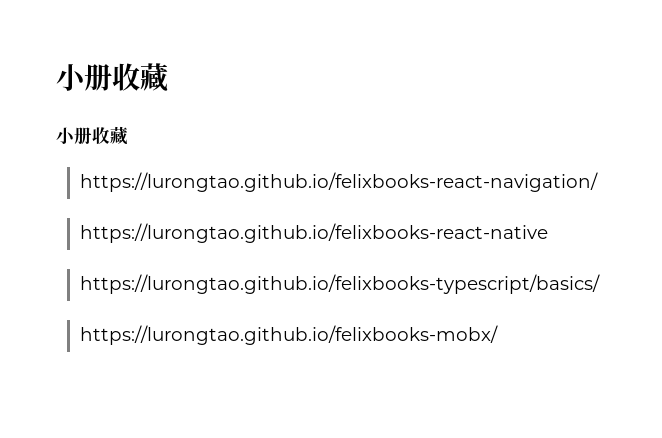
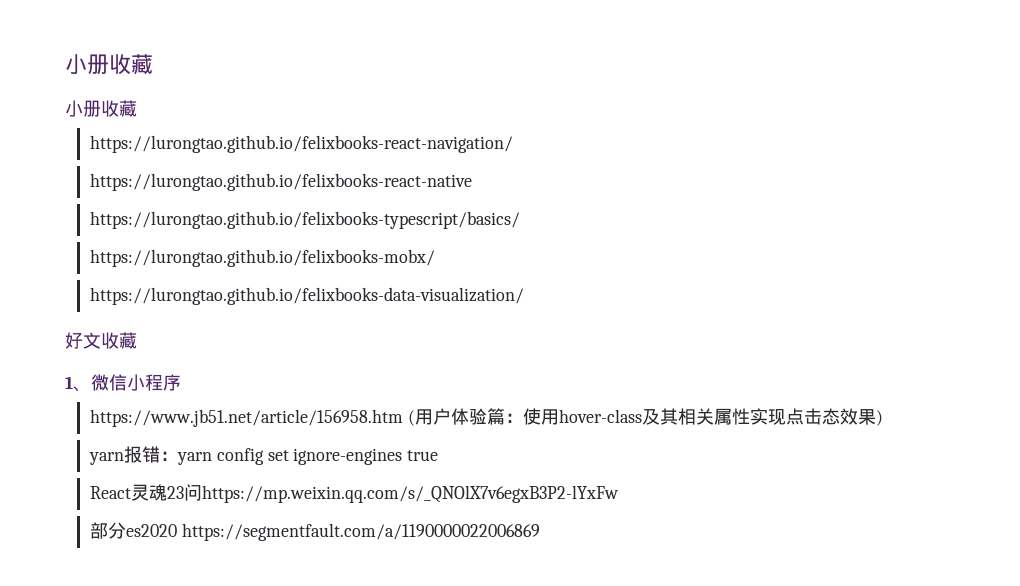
(498, 335) none -> [89,287,524,305] [65,332,137,349] [65,374,181,392] [89,408,883,427] [88,446,439,465] [89,484,619,503] [89,522,540,541] // https://lurongtao.github.io/felixbooks-data-visualization/ // 好文收藏 // 1、微信小程序 // https://www.jb51.net/article/156958.htm (用户体验篇：使用hover-class及其相关属性实现点击态效果) // yarn报错：yarn config set ignore-engines true // React灵魂23问https://mp.weixin.qq.com/s/_QNOlX7v6egxB3P2-lYxFw // 部分es2020 https://segmentfault.com/a/1190000022006869

